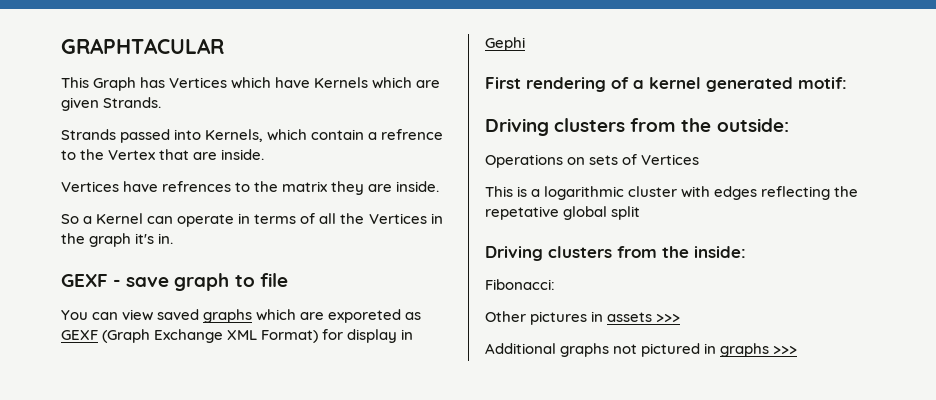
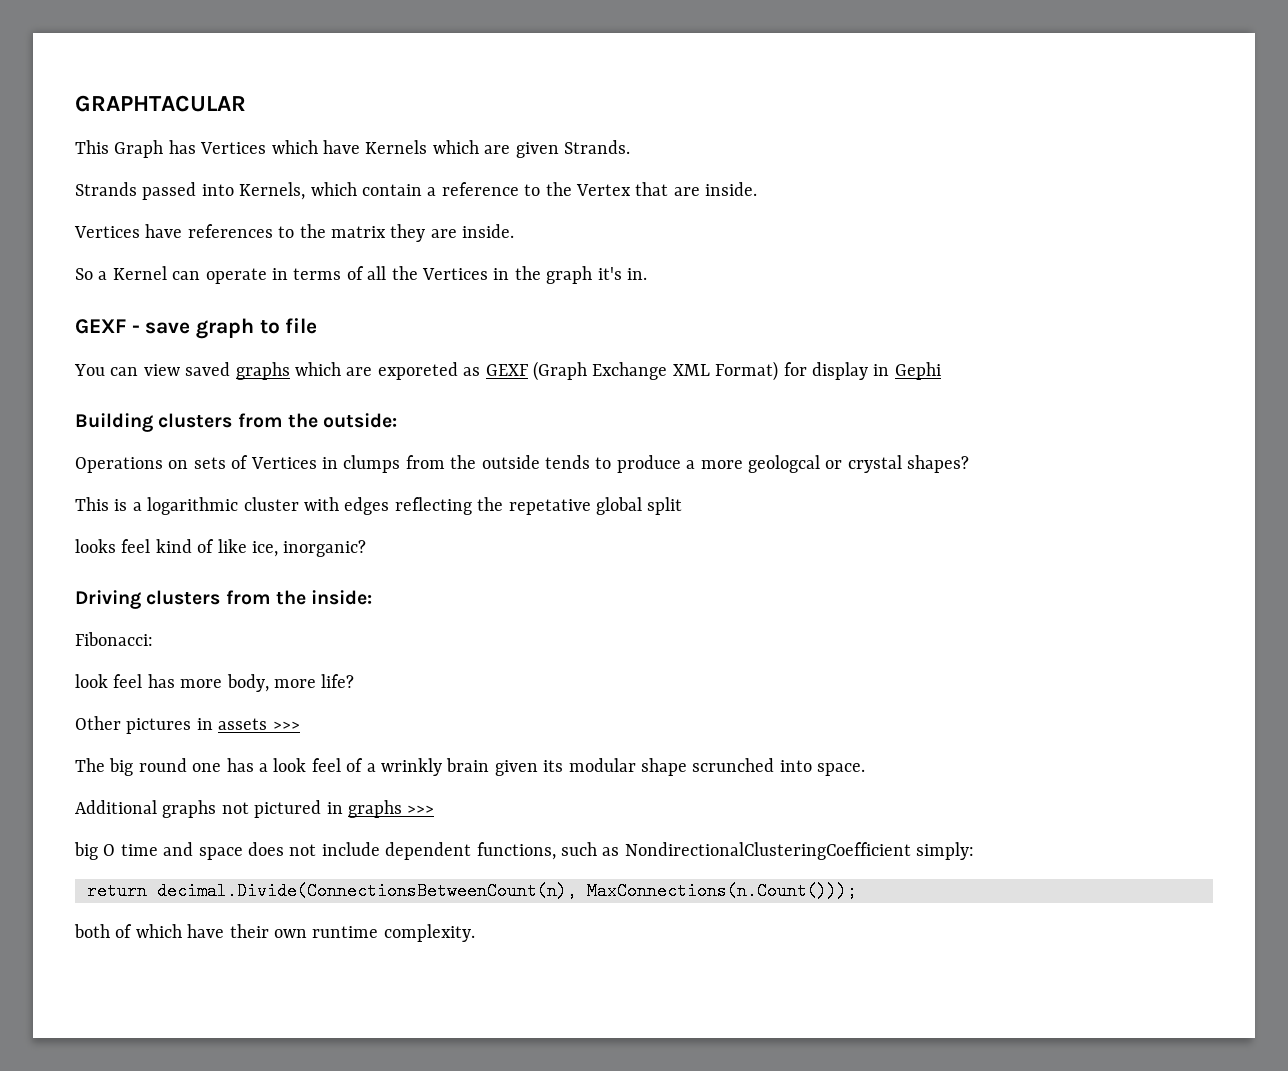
[381,129,444,140] refrence -> [441,182,519,196] reference
[162,181,232,192] refrences -> [187,224,273,238] references
[485,77,847,92] [485,118,549,136] First rendering of a kernel generated motif: // Driving -> [75,413,153,432] Building
(700, 159) none -> [322,455,970,473] in clumps from the outside tends to produce a more geologcal or crystal shapes?
(641, 213) none -> [75,539,367,557] // looks feel kind of like ice, inorganic?
(555, 284) none -> [75,674,355,692] // look feel has more body, more life?
(681, 318) none -> [75,758,866,776] // The big round one has a look feel of a wrinkly brain given its modular shape scrunched into space.
(798, 350) none -> [74,842,975,860] [87,882,857,900] [74,924,475,942] // big O time and space does not include dependent functions, such as NondirectionalClusteringCoefficient simply: // return decimal.Divide(ConnectionsBetweenCount(n), MaxConnections(n.Count())); // both of which have their own runtime complexity.

